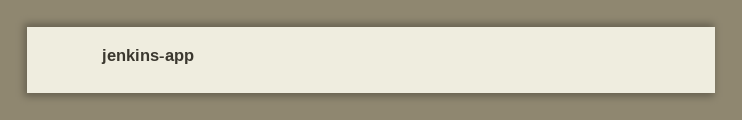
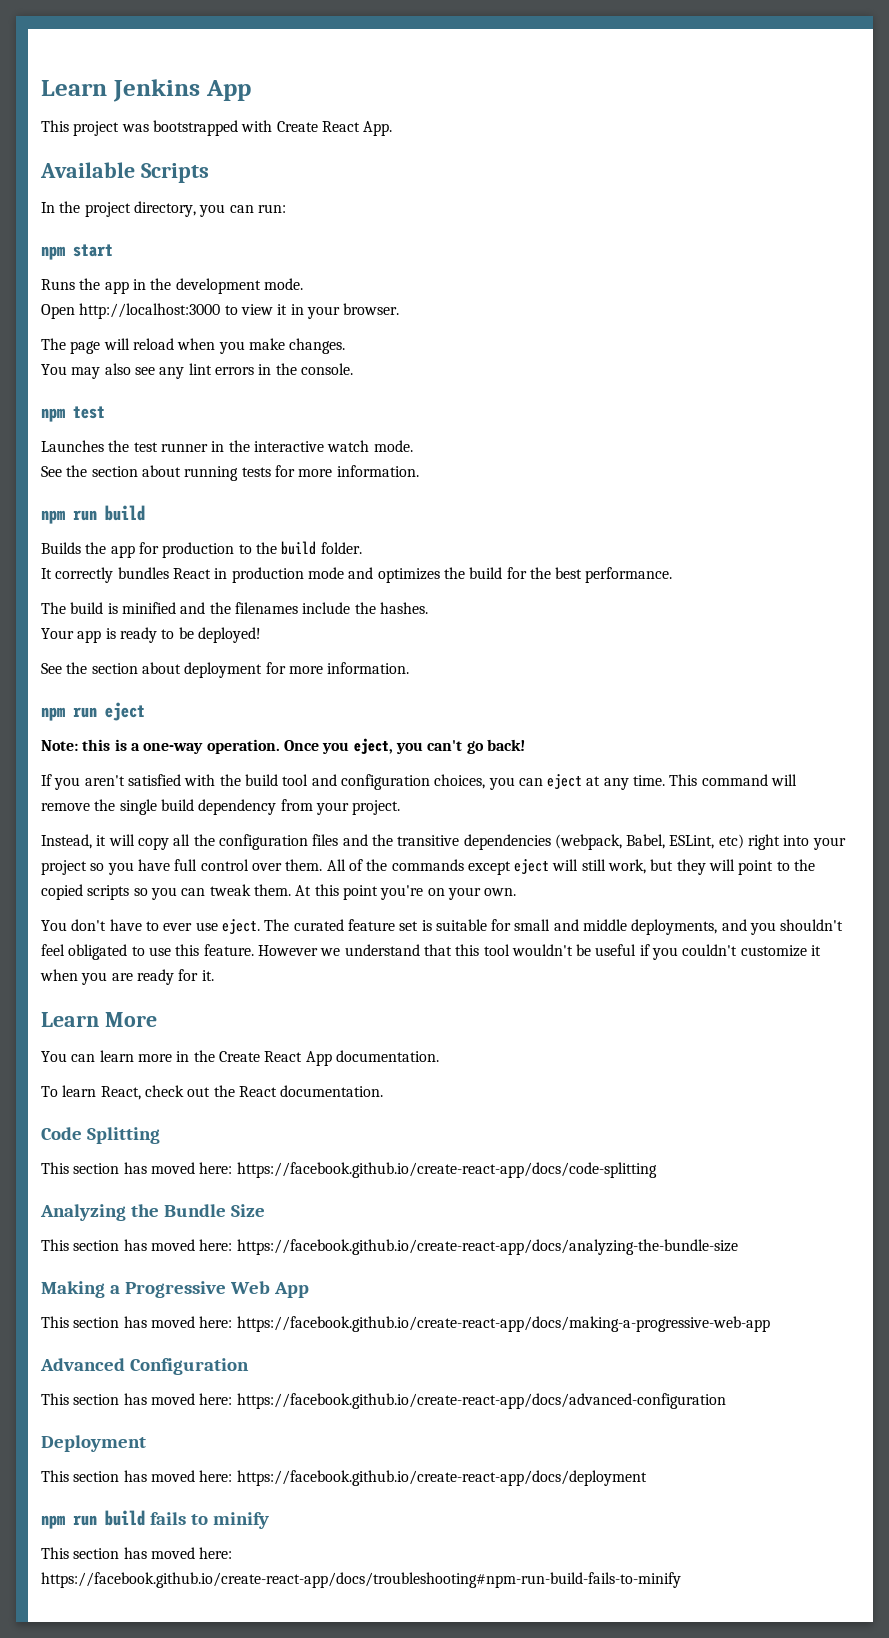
[101,49,194,64] jenkins-app -> [41,79,251,102] [41,120,393,136] [40,162,209,183] [41,201,286,217] [41,244,113,260] [41,278,303,294] [41,303,400,319] [41,338,346,354] [41,363,353,379] [41,406,105,422] [41,440,413,452] [41,465,419,481] [41,505,145,524] [41,541,362,558] [41,567,673,583] [41,602,428,614] [41,627,261,643] [41,662,410,678] [41,702,145,721] [41,738,525,754] [41,774,798,790] [41,799,401,815] [41,834,846,850] [41,859,816,875] [41,884,517,900] [41,919,844,935] [41,944,822,960] [40,969,214,985] [41,1012,157,1027] [41,1050,439,1066] [41,1085,384,1100] [41,1127,160,1144] [41,1162,657,1178] [40,1204,265,1221] [41,1239,738,1255] [41,1281,309,1298] [41,1316,770,1332] [40,1358,249,1375] [41,1393,726,1409] [41,1435,146,1452] [41,1470,647,1486] [41,1510,269,1529] [41,1547,233,1559] [41,1572,681,1588] Learn Jenkins App // This project was bootstrapped with Create React App. // Available Scripts // In the project directory, you can run: // npm start // Runs the app in the development mode. // Open http://localhost:3000 to view it in your browser. // The page will reload when you make changes. // You may also see any lint errors in the console. // npm test // Launches the test runner in the interactive watch mode. // See the section about running tests for more information. // npm run build // Builds the app for production to the build folder. // It correctly bundles React in production mode and optimizes the build for the best performance. // The build is minified and the filenames include the hashes. // Your app is ready to be deployed! // See the section about deployment for more information. // npm run eject // Note: this is a one-way operation. Once you eject, you can't go back! // If you aren't satisfied with the build tool and configuration choices, you can eject at any time. This command will remove the single build dependency from your project. // Instead, it will copy all the configuration files and the transitive dependencies (webpack, Babel, ESLint, etc) right into your project so you have full control over them. All of the commands except eject will still work, but they will point to the copied scripts so you can tweak them. At this point you're on your own. // You don't have to ever use eject. The curated feature set is suitable for small and middle deployments, and you shouldn't feel obligated to use this feature. However we understand that this tool wouldn't be useful if you couldn't customize it when you are ready for it. // Learn More // You can learn more in the Create React App documentation. // To learn React, check out the React documentation. // Code Splitting // This section has moved here: https://facebook.github.io/create-react-app/docs/code-splitting // Analyzing the Bundle Size // This section has moved here: https://facebook.github.io/create-react-app/docs/analyzing-the-bundle-size // Making a Progressive Web App // This section has moved here: https://facebook.github.io/create-react-app/docs/making-a-progressive-web-app // Advanced Configuration // This section has moved here: https://facebook.github.io/create-react-app/docs/advanced-configuration // Deployment // This section has moved here: https://facebook.github.io/create-react-app/docs/deployment // npm run build fails to minify // This section has moved here: https://facebook.github.io/create-react-app/docs/troubleshooting#npm-run-build-fails-to-minify

